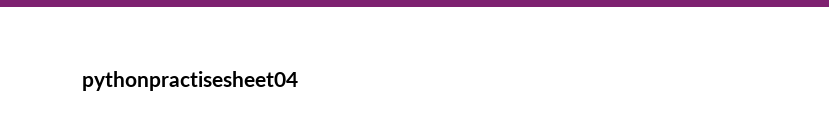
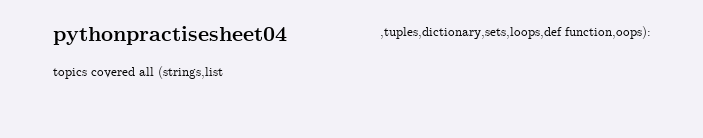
(298, 81) none -> [53,66,223,79] [380,26,651,39] // topics covered all (strings,list ,tuples,dictionary,sets,loops,def function,oops):

